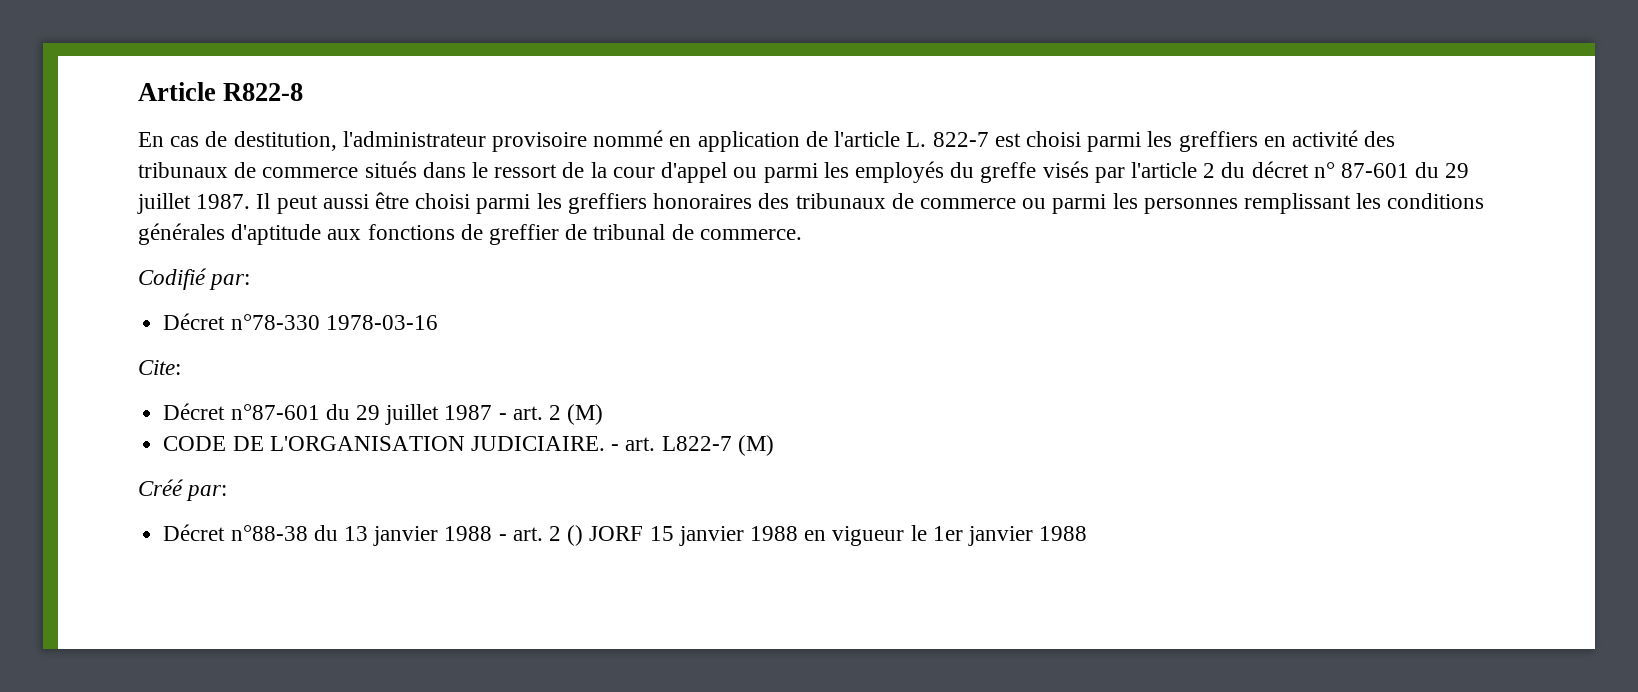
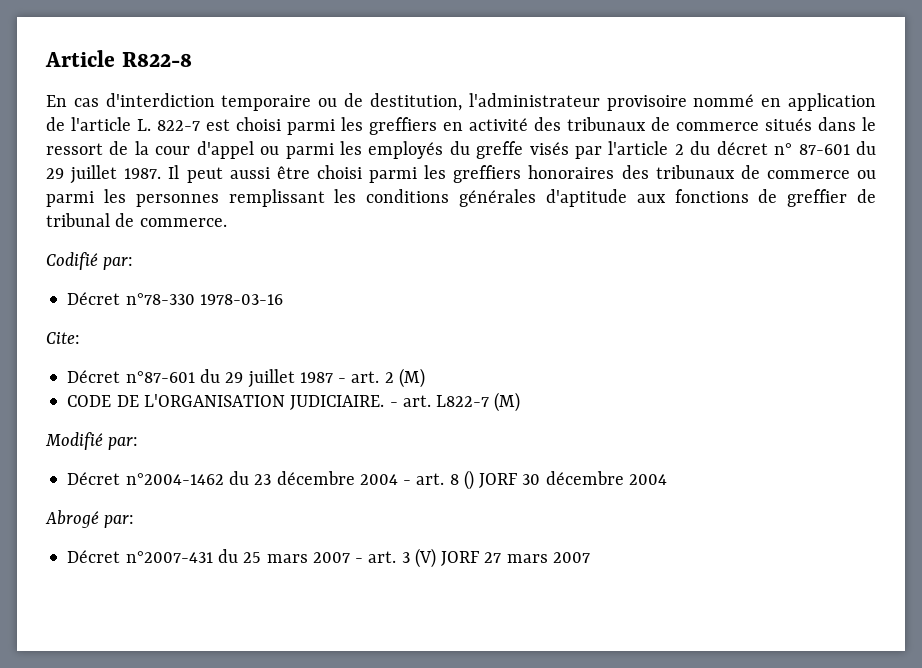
(200, 141) none -> [105,93,338,111] d'interdiction temporaire ou
[138,479,228,501] [163,524,561,546] Créé par: // Décret n°88-38 du 13 janvier 1988 - art. 2 -> [45,432,139,450] [67,471,459,485] Modifié par: // Décret n°2004-1462 du 23 décembre 2004 - art. 8
[649,525,1088,546] 15 janvier 1988 en vigueur le 1er janvier 1988 -> [522,471,667,485] [45,510,135,528] [67,548,590,568] 30 décembre 2004 // Abrogé par: // Décret n°2007-431 du 25 mars 2007 - art. 3 (V) JORF 27 mars 2007

